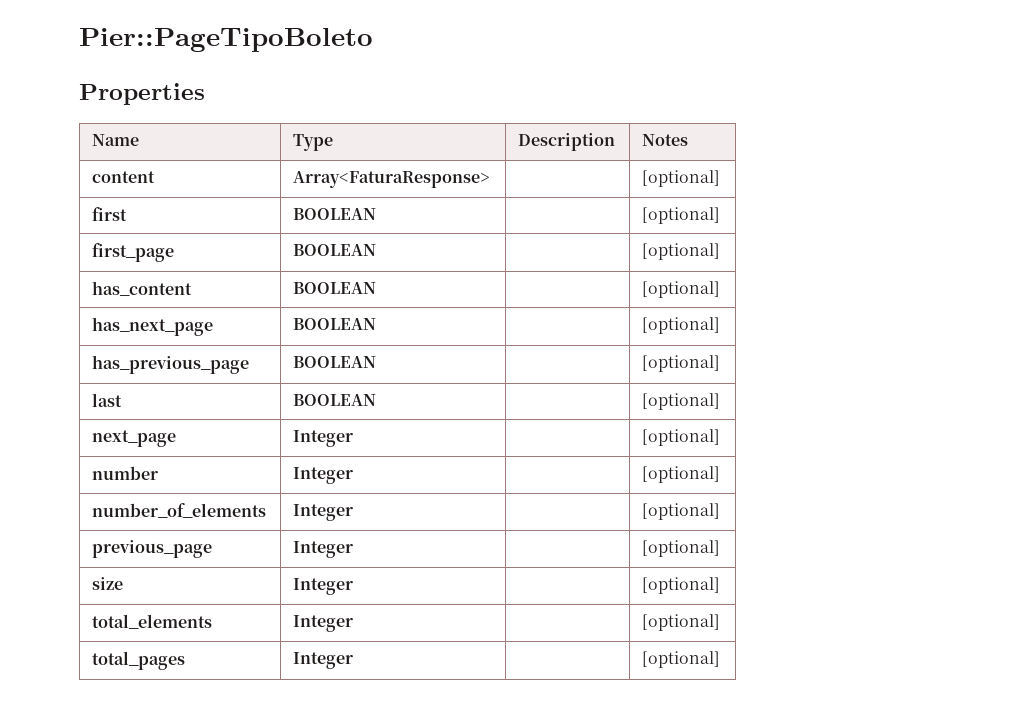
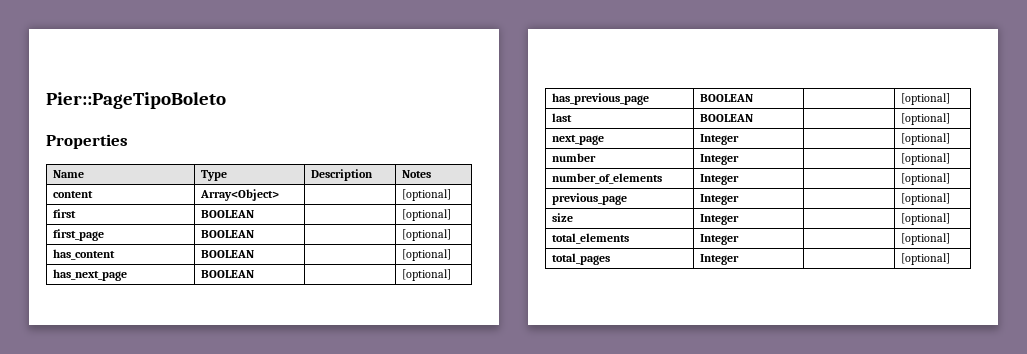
[293,171,491,188] Array<FaturaResponse> -> [199,189,279,201] Array<Object>

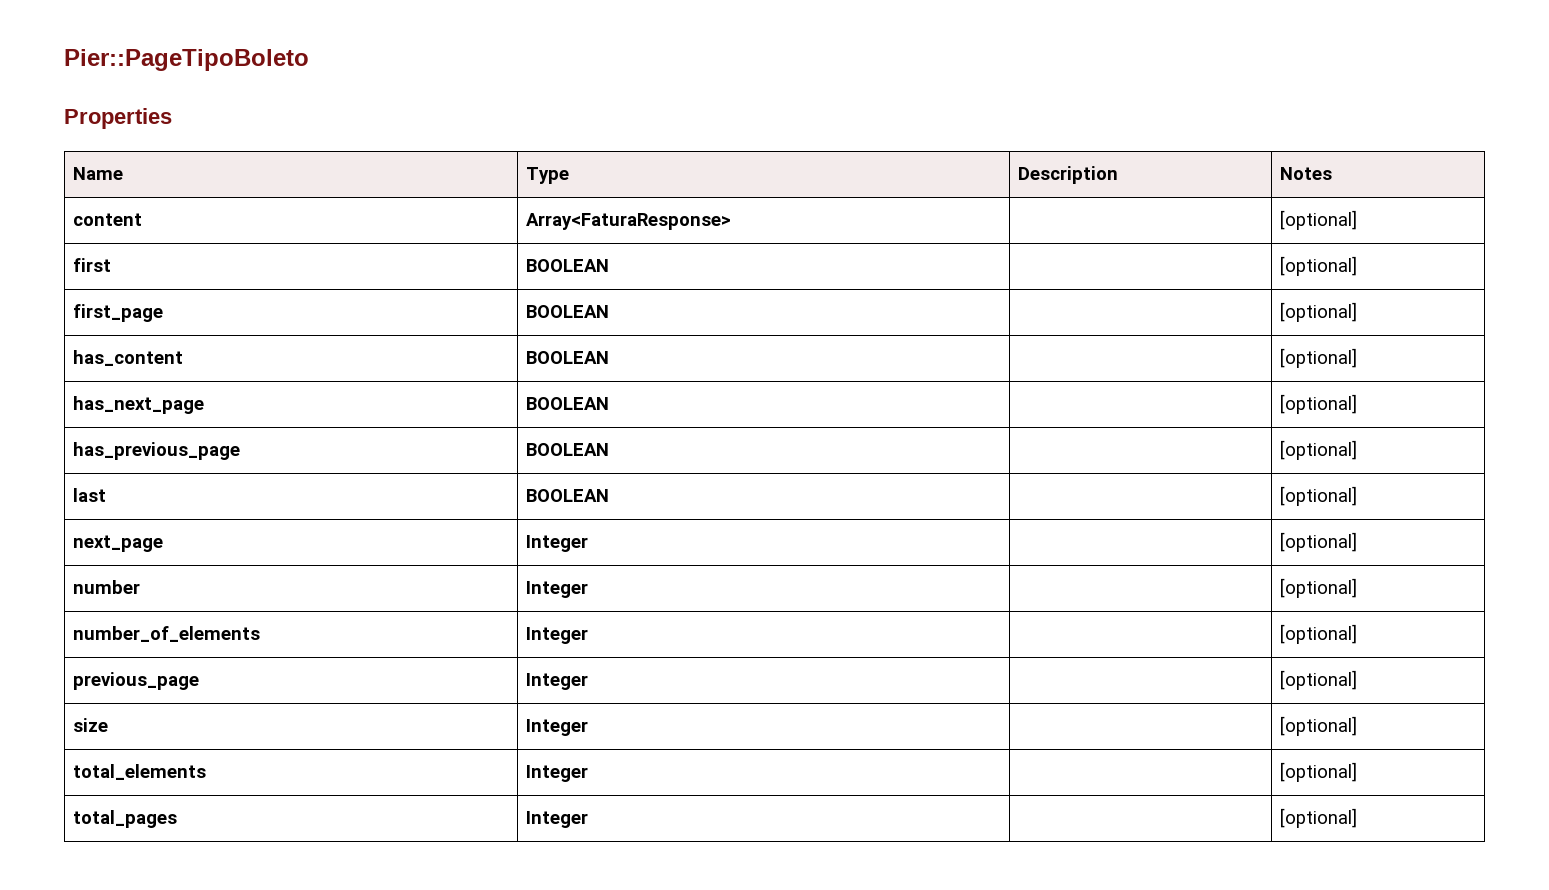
[199,189,279,201] Array<Object> -> [526,213,732,230] Array<FaturaResponse>

